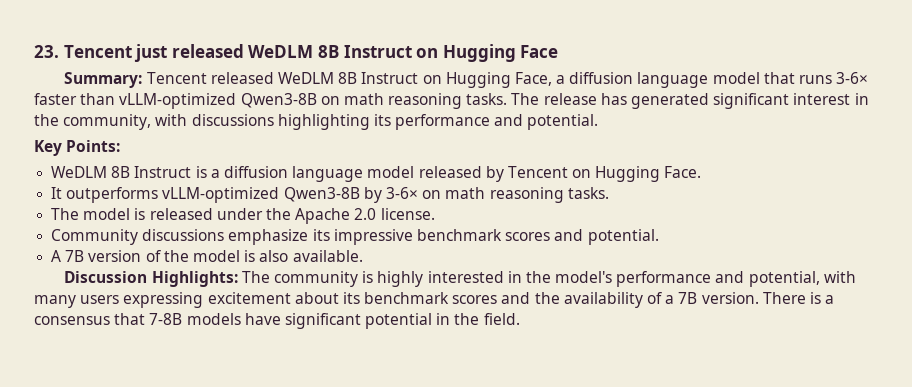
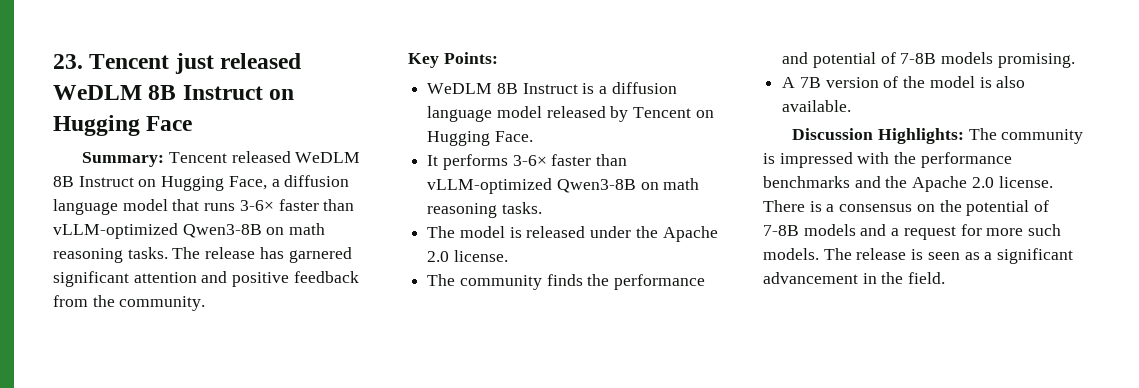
[631,93,869,109] [34,114,599,130] generated significant interest in the community, with discussions highlighting its performance and potential. -> [288,247,352,263] [53,271,359,287] [53,295,206,311] garnered significant attention and positive feedback from the community.
[66,187,418,203] outperforms vLLM-optimized Qwen3-8B by 3-6× -> [442,154,628,170] [427,178,636,194] performs 3-6× faster than vLLM-optimized Qwen3-8B
[51,229,659,245] Community discussions emphasize its impressive benchmark scores and potential. -> [427,274,706,290] [782,52,1075,68] The community finds the performance and potential of 7-8B models promising.
[377,271,856,287] [34,292,835,308] [34,313,433,329] highly interested in the model's performance and potential, with many users expressing excitement about its benchmark scores and the availability of a 7B version. There is a consensus that 7-8B models have significant potential -> [779,152,1012,168] [763,176,1053,192] [763,200,1050,216] [763,224,1062,240] [763,248,1074,264] [763,272,858,284] impressed with the performance benchmarks and the Apache 2.0 license. There is a consensus on the potential of 7-8B models and a request for more such models. The release is seen as a significant advancement

